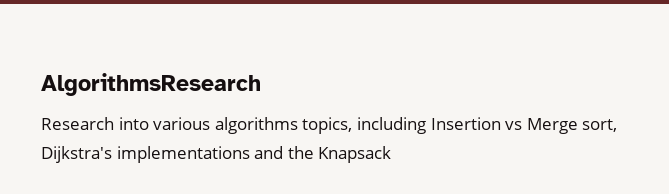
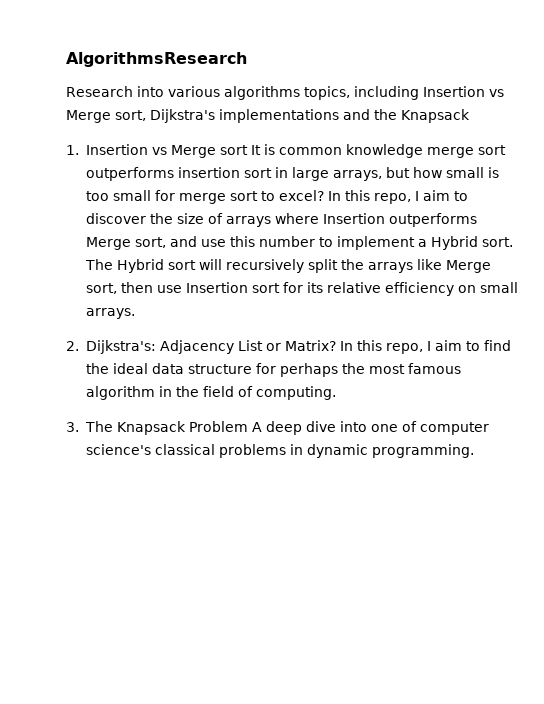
(392, 154) none -> [66,144,506,158] [85,167,499,181] [85,190,468,204] [85,213,477,227] [85,236,513,250] [84,259,491,273] [85,282,518,296] [85,308,135,319] [66,340,511,354] [85,363,461,377] [85,386,336,400] [66,421,489,435] [85,444,474,458] // 1. Insertion vs Merge sort It is common knowledge merge sort outperforms insertion sort in large arrays, but how small is too small for merge sort to excel? In this repo, I aim to discover the size of arrays where Insertion outperforms Merge sort, and use this number to implement a Hybrid sort. The Hybrid sort will recursively split the arrays like Merge sort, then use Insertion sort for its relative efficiency on small arrays. // 2. Dijkstra's: Adjacency List or Matrix? In this repo, I aim to find the ideal data structure for perhaps the most famous algorithm in the field of computing. // 3. The Knapsack Problem A deep dive into one of computer science's classical problems in dynamic programming.

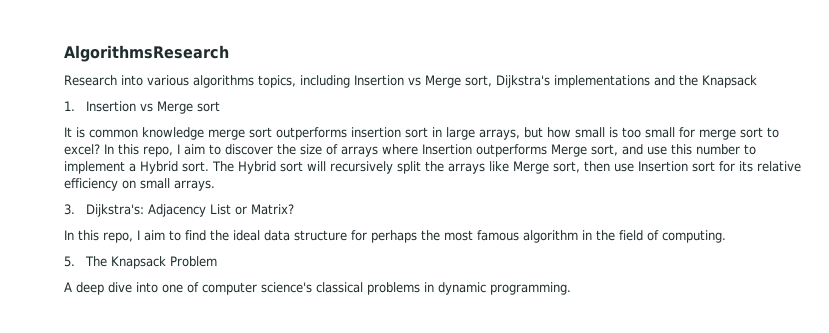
(248, 150) none -> (220, 106) //
[66,341,79,351] 2. -> [64,204,75,215] 3.
(336, 345) none -> (294, 209) //
[66,422,79,432] 3. -> [64,256,75,267] 5.
(248, 426) none -> (217, 261) //

